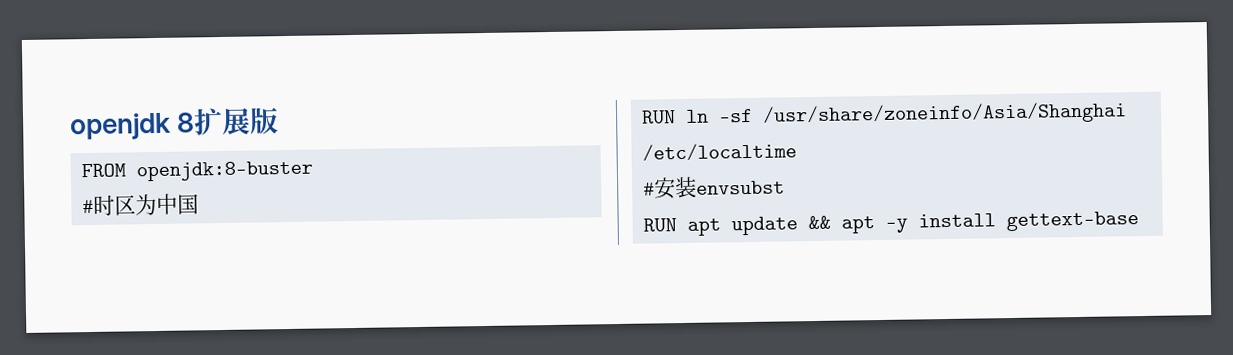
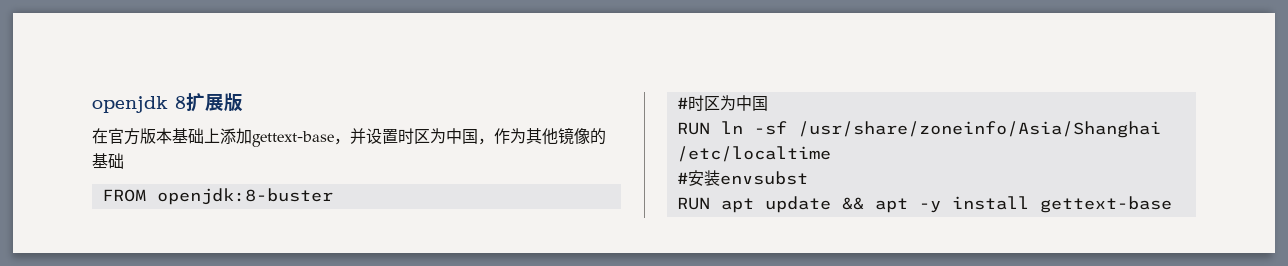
(280, 121) none -> [92,127,606,147] [92,153,124,169] // 在官方版本基础上添加gettext-base，并设置时区为中国，作为其他镜像的基础

